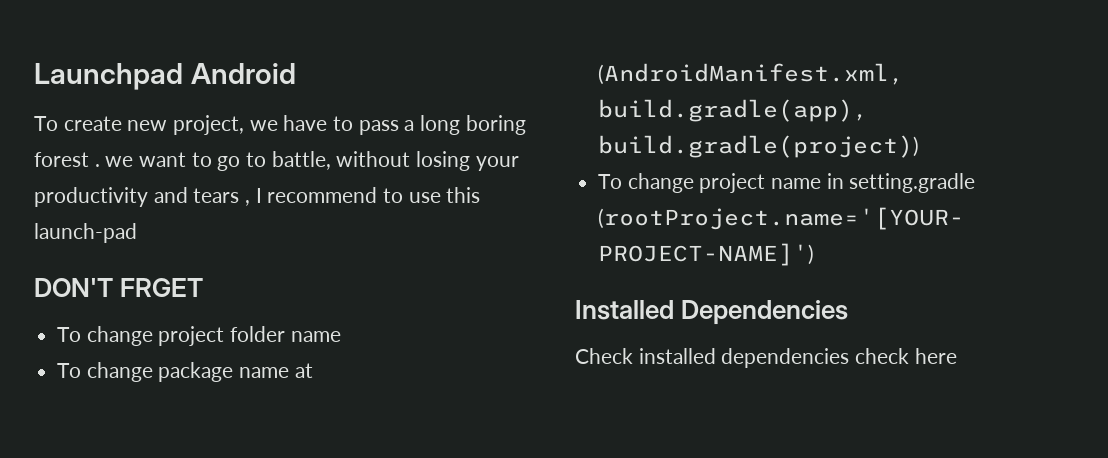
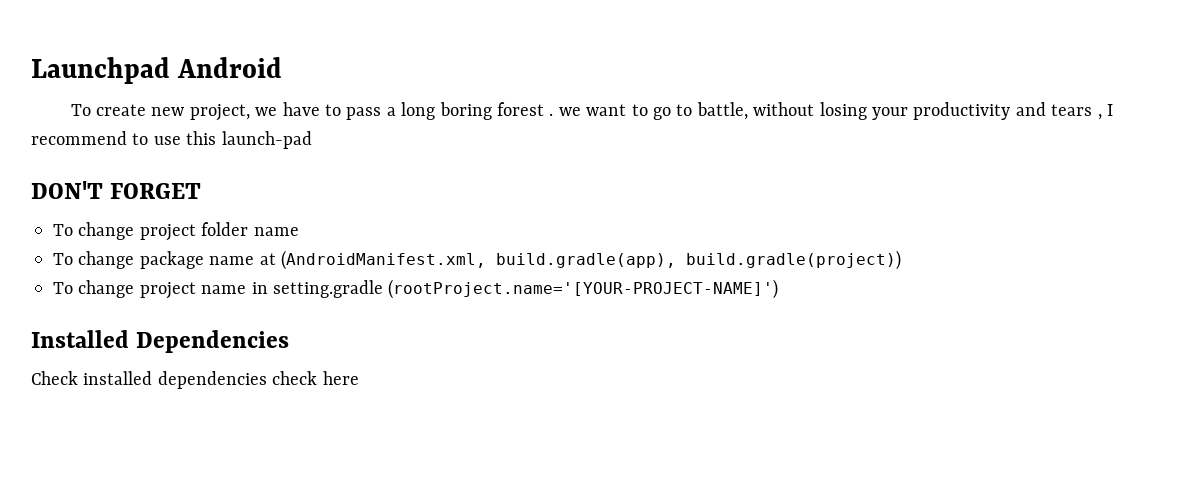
[120,278,204,297] FRGET -> [110,183,202,199] FORGET

